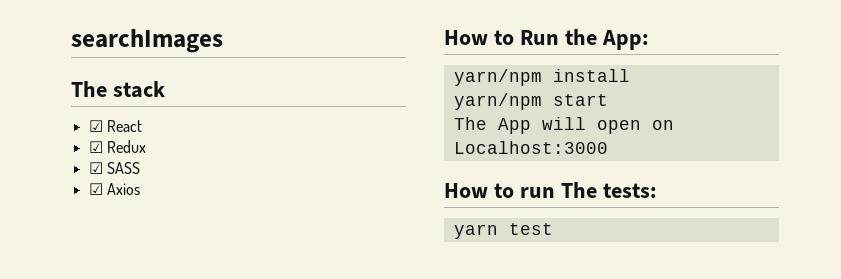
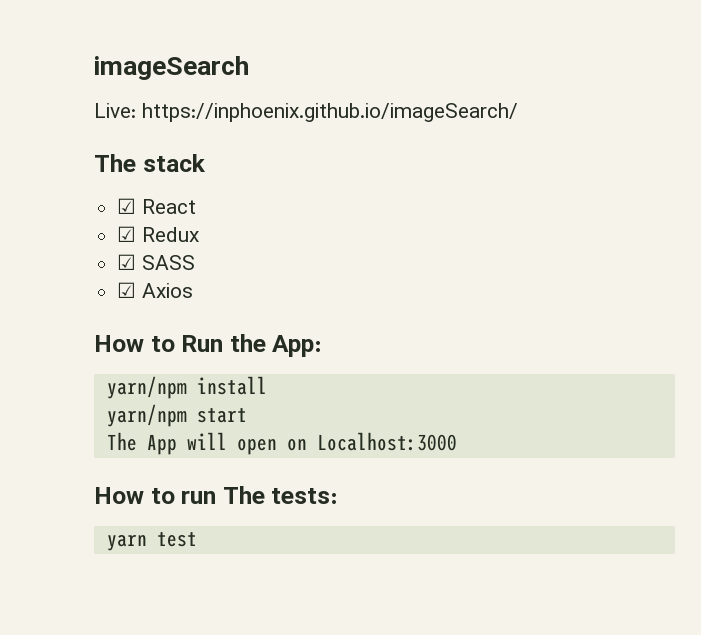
[71,29,223,53] searchImages -> [94,56,249,80] [94,103,518,122] imageSearch // Live: https://inphoenix.github.io/imageSearch/

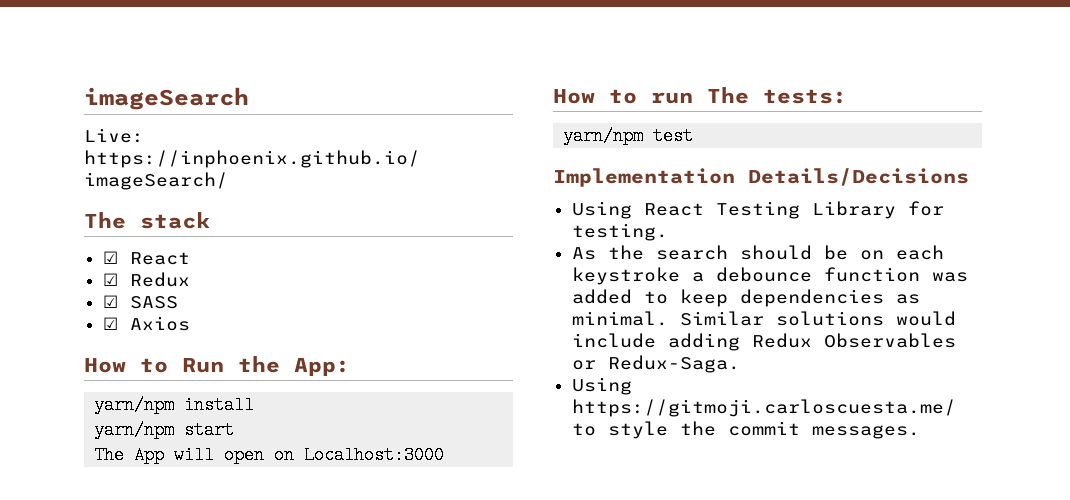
[106,534,147,551] yarn -> [563,127,644,145] yarn/npm
(197, 539) none -> [553,168,969,187] [571,201,944,219] [571,223,668,241] [571,245,944,260] [571,267,968,285] [571,289,920,307] [571,311,956,326] [571,333,956,351] [571,355,740,373] [571,377,632,395] [571,399,956,417] [571,421,920,439] // Implementation Details/Decisions // Using React Testing Library for testing. // As the search should be on each keystroke a debounce function was added to keep dependencies as minimal. Similar solutions would include adding Redux Observables or Redux-Saga. // Using https://gitmoji.carloscuesta.me/ to style the commit messages.

